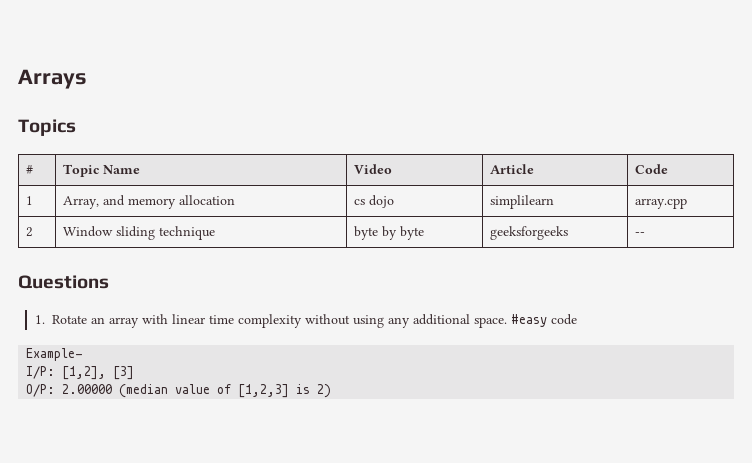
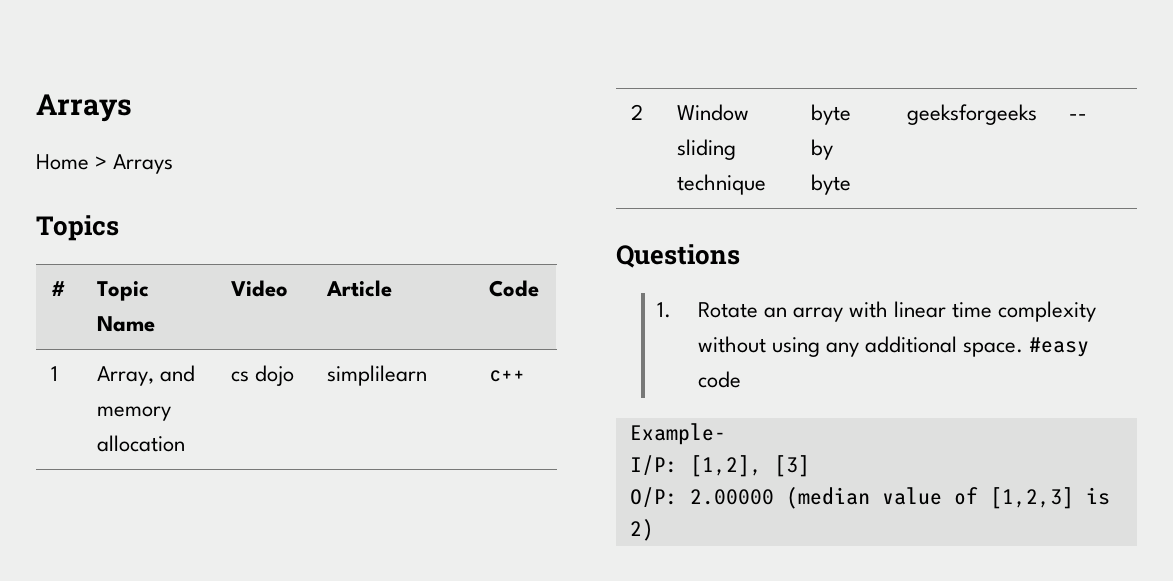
[18,69,87,89] Arrays -> [36,94,132,122] [36,154,174,174] Arrays // Home > Arrays
[635,198,688,209] array.cpp -> [489,370,526,382] c++

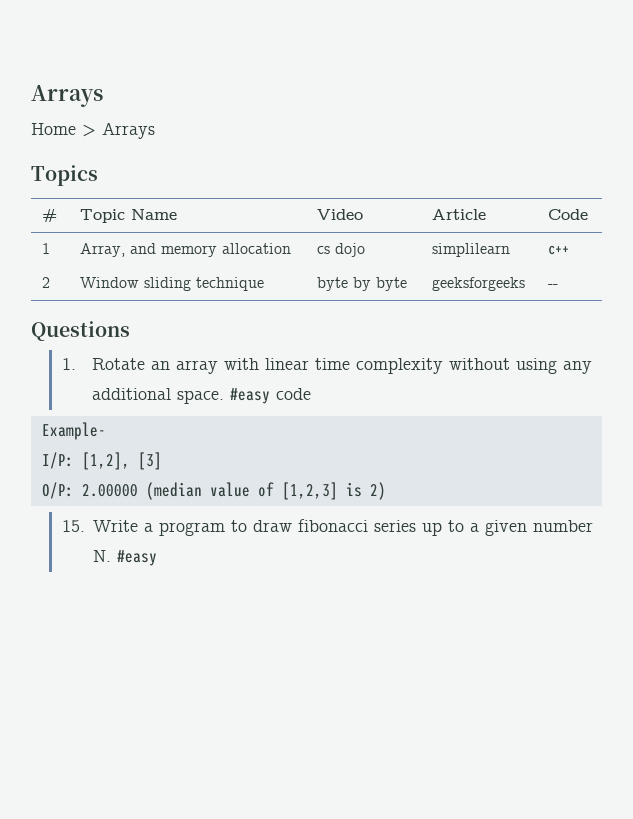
(654, 530) none -> [61,519,594,536] [93,550,158,566] // 15. Write a program to draw fibonacci series up to a given number N. #easy

